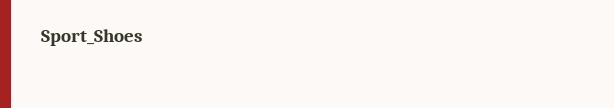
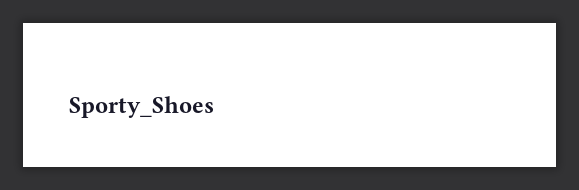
[41,29,142,46] Sport_Shoes -> [69,96,214,118] Sporty_Shoes

